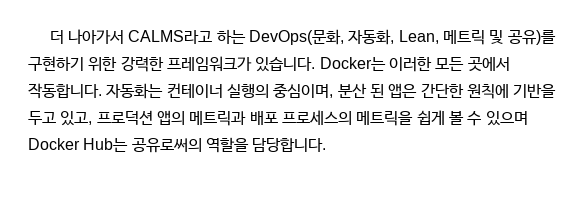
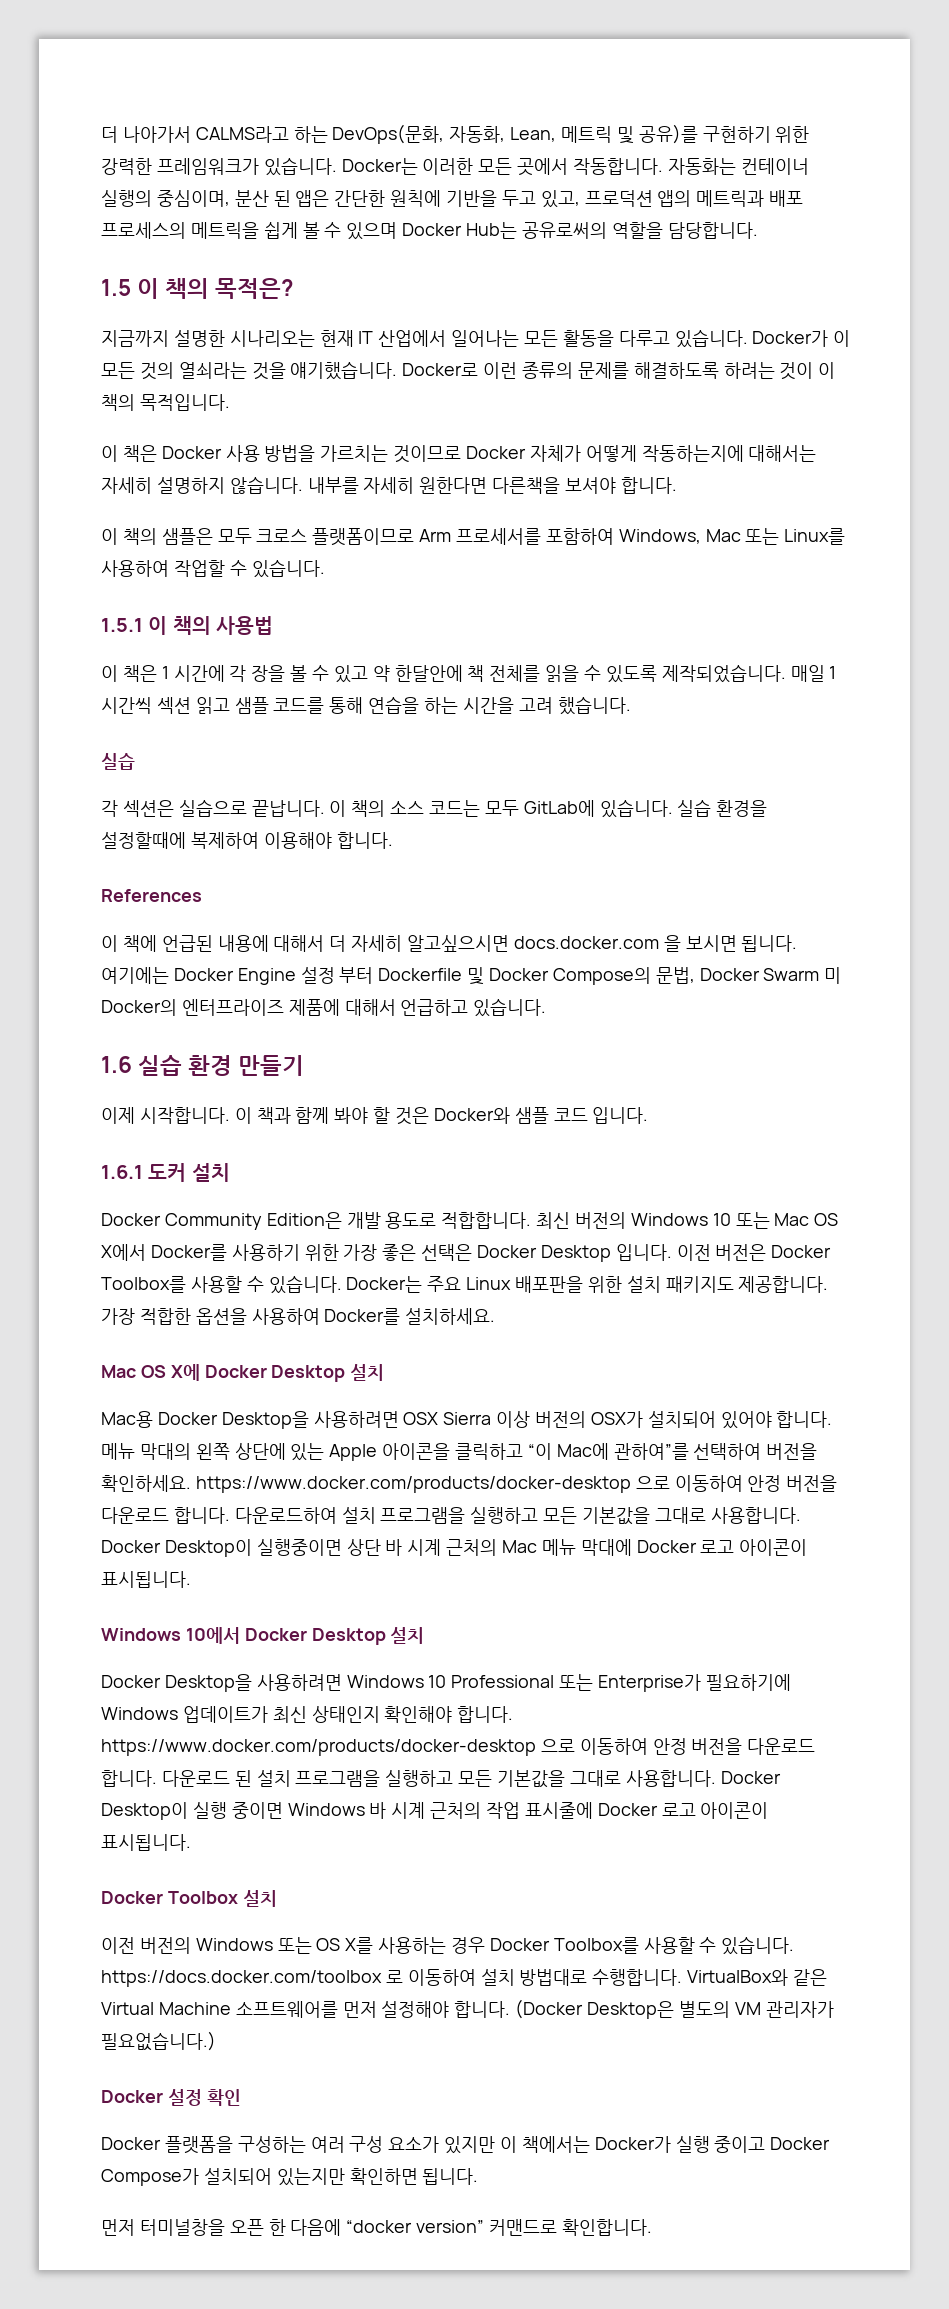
(327, 145) none -> [101,278,294,299] [101,329,851,348] [101,361,836,380] [101,394,230,411] [101,445,817,463] [101,476,677,494] [101,528,846,546] [101,559,325,578] [101,616,274,635] [101,664,837,683] [101,696,631,715] [101,753,135,770] [101,799,768,818] [101,832,393,849] [101,889,202,902] [101,935,798,952] [101,967,842,985] [101,998,547,1017] [101,1055,305,1076] [101,1107,649,1125] [101,1163,230,1182] [101,1212,839,1230] [101,1244,832,1262] [101,1275,829,1294] [101,1308,496,1325] [101,1364,385,1382] [101,1411,833,1429] [101,1443,818,1461] [101,1475,838,1493] [101,1507,801,1525] [101,1539,808,1557] [101,1571,191,1588] [101,1627,425,1645] [101,1674,791,1692] [101,1706,514,1723] [101,1738,816,1756] [101,1770,781,1788] [101,1802,769,1820] [101,1834,191,1851] [101,1890,277,1907] [101,1936,795,1955] [101,1969,828,1987] [101,1999,834,2019] [101,2031,216,2051] [101,2089,241,2106] [101,2136,831,2154] [101,2168,479,2186] [101,2219,652,2236] // 1.5 이 책의 목적은? // 지금까지 설명한 시나리오는 현재 IT 산업에서 일어나는 모든 활동을 다루고 있습니다. Docker가 이 모든 것의 열쇠라는 것을 얘기했습니다. Docker로 이런 종류의 문제를 해결하도록 하려는 것이 이 책의 목적입니다. // 이 책은 Docker 사용 방법을 가르치는 것이므로 Docker 자체가 어떻게 작동하는지에 대해서는 자세히 설명하지 않습니다. 내부를 자세히 원한다면 다른책을 보셔야 합니다. // 이 책의 샘플은 모두 크로스 플랫폼이므로 Arm 프로세서를 포함하여 Windows, Mac 또는 Linux를 사용하여 작업할 수 있습니다. // 1.5.1 이 책의 사용법 // 이 책은 1 시간에 각 장을 볼 수 있고 약 한달안에 책 전체를 읽을 수 있도록 제작되었습니다. 매일 1 시간씩 섹션 읽고 샘플 코드를 통해 연습을 하는 시간을 고려 했습니다. // 실습 // 각 섹션은 실습으로 끝납니다. 이 책의 소스 코드는 모두 GitLab에 있습니다. 실습 환경을 설정할때에 복제하여 이용해야 합니다. // References // 이 책에 언급된 내용에 대해서 더 자세히 알고싶으시면 docs.docker.com 을 보시면 됩니다. 여기에는 Docker Engine 설정 부터 Dockerfile 및 Docker Compose의 문법, Docker Swarm 미 Docker의 엔터프라이즈 제품에 대해서 언급하고 있습니다. // 1.6 실습 환경 만들기 // 이제 시작합니다. 이 책과 함께 봐야 할 것은 Docker와 샘플 코드 입니다. // 1.6.1 도커 설치 // Docker Community Edition은 개발 용도로 적합합니다. 최신 버전의 Windows 10 또는 Mac OS X에서 Docker를 사용하기 위한 가장 좋은 선택은 Docker Desktop 입니다. 이전 버전은 Docker Toolbox를 사용할 수 있습니다. Docker는 주요 Linux 배포판을 위한 설치 패키지도 제공합니다. 가장 적합한 옵션을 사용하여 Docker를 설치하세요. // Mac OS X에 Docker Desktop 설치 // Mac용 Docker Desktop을 사용하려면 OSX Sierra 이상 버전의 OSX가 설치되어 있어야 합니다. 메뉴 막대의 왼쪽 상단에 있는 Apple 아이콘을 클릭하고 “이 Mac에 관하여”를 선택하여 버전을 확인하세요. https://www.docker.com/products/docker-desktop 으로 이동하여 안정 버전을 다운로드 합니다. 다운로드하여 설치 프로그램을 실행하고 모든 기본값을 그대로 사용합니다. Docker Desktop이 실행중이면 상단 바 시계 근처의 Mac 메뉴 막대에 Docker 로고 아이콘이 표시됩니다. // Windows 10에서 Docker Desktop 설치 // Docker Desktop을 사용하려면 Windows 10 Professional 또는 Enterprise가 필요하기에 Windows 업데이트가 최신 상태인지 확인해야 합니다. https://www.docker.com/products/docker-desktop 으로 이동하여 안정 버전을 다운로드 합니다. 다운로드 된 설치 프로그램을 실행하고 모든 기본값을 그대로 사용합니다. Docker Desktop이 실행 중이면 Windows 바 시계 근처의 작업 표시줄에 Docker 로고 아이콘이 표시됩니다. // Docker Toolbox 설치 // 이전 버전의 Windows 또는 OS X를 사용하는 경우 Docker Toolbox를 사용할 수 있습니다. https://docs.docker.com/toolbox 로 이동하여 설치 방법대로 수행합니다. VirtualBox와 같은 Virtual Machine 소프트웨어를 먼저 설정해야 합니다. (Docker Desktop은 별도의 VM 관리자가 필요없습니다.) // Docker 설정 확인 // Docker 플랫폼을 구성하는 여러 구성 요소가 있지만 이 책에서는 Docker가 실행 중이고 Docker Compose가 설치되어 있는지만 확인하면 됩니다. // 먼저 터미널창을 오픈 한 다음에 “docker version” 커맨드로 확인합니다.

